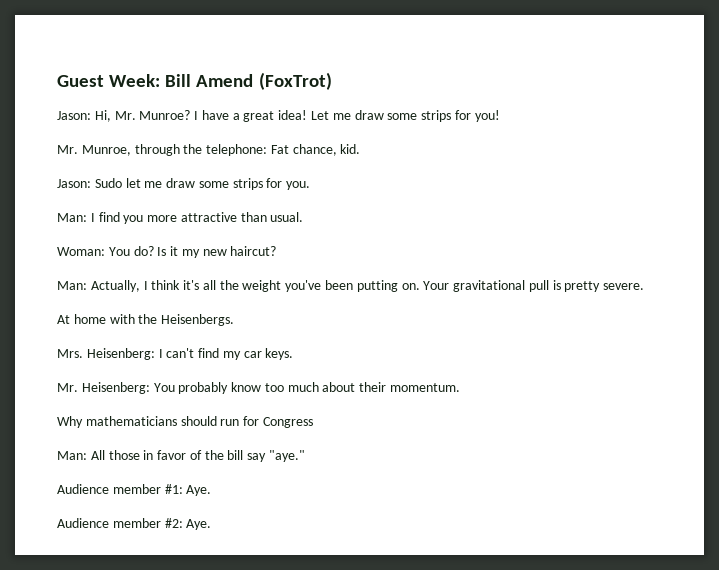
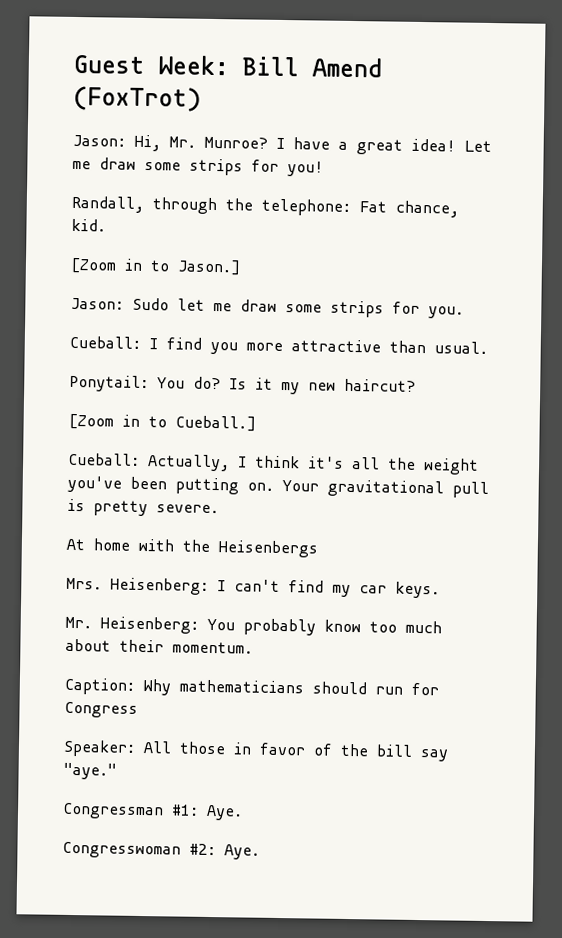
[57,145,131,156] Mr. Munroe, -> [71,195,144,213] Randall,
(361, 149) none -> [70,257,241,276] // [Zoom in to Jason.]
[57,213,87,222] Man: -> [69,335,141,349] Cueball:
[57,247,105,256] Woman: -> [69,374,149,393] Ponytail:
[57,281,87,290] Man: -> [68,413,256,432] [68,452,140,466] [Zoom in to Cueball.] // Cueball:
[161,314,235,326] Heisenbergs. -> [218,540,318,558] Heisenbergs
(461, 387) none -> [64,677,135,695] Caption:
[57,451,87,460] Man: -> [63,739,136,757] Speaker:
[57,484,161,494] Audience member -> [62,802,164,820] Congressman
[57,518,161,528] Audience member -> [62,841,181,859] Congresswoman

